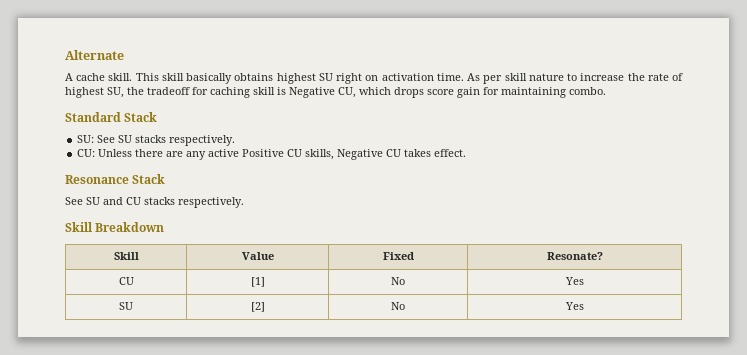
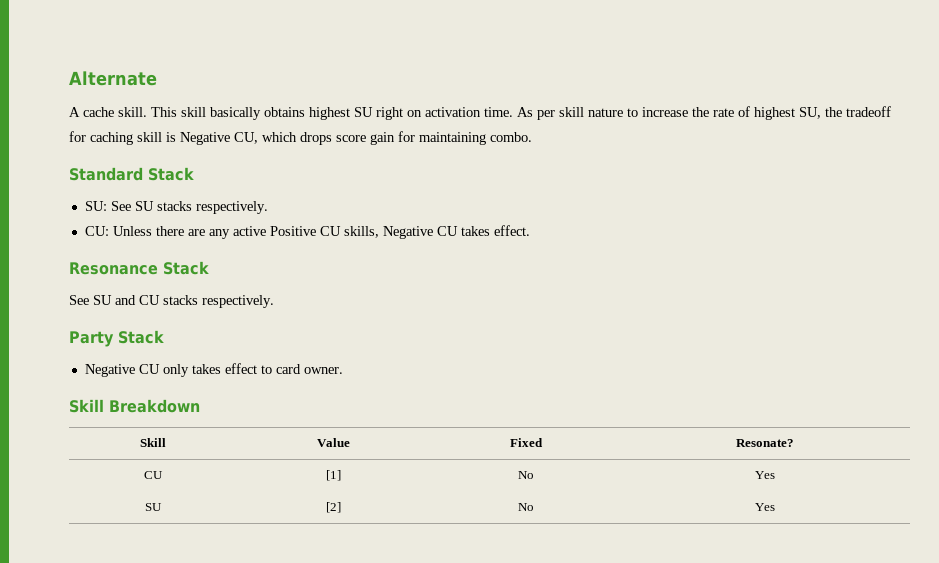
(244, 202) none -> [69,330,164,347] [84,363,343,377] // Party Stack // Negative CU only takes effect to card owner.

